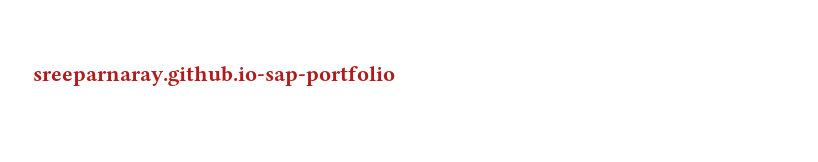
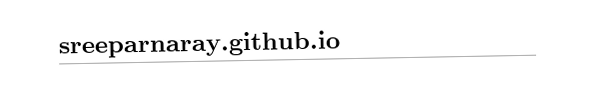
[33,66,395,86] sreeparnaray.github.io-sap-portfolio -> [58,30,341,59] sreeparnaray.github.io

